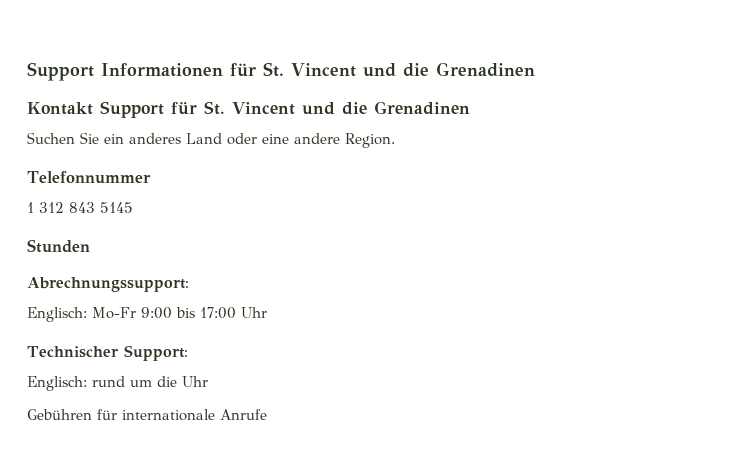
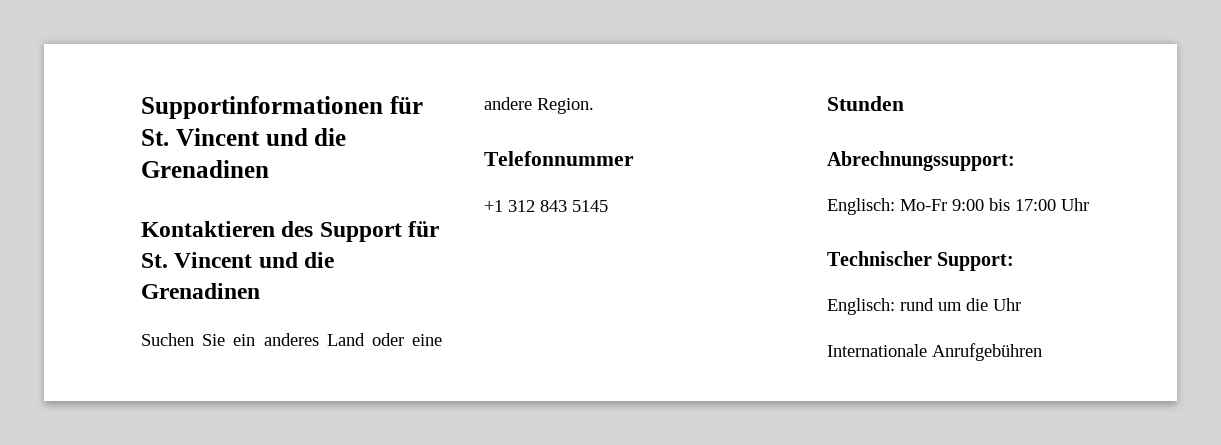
[27,62,535,81] [27,102,93,115] Support Informationen für St. Vincent und die Grenadinen // Kontakt -> [141,96,423,119] [141,128,347,146] [141,160,269,178] [141,221,314,237] Supportinformationen für St. Vincent und die Grenadinen // Kontaktieren des
[27,202,34,213] 1 -> [484,200,503,212] +1
[27,409,267,421] Gebühren für internationale Anrufe -> [827,343,1042,361] Internationale Anrufgebühren

